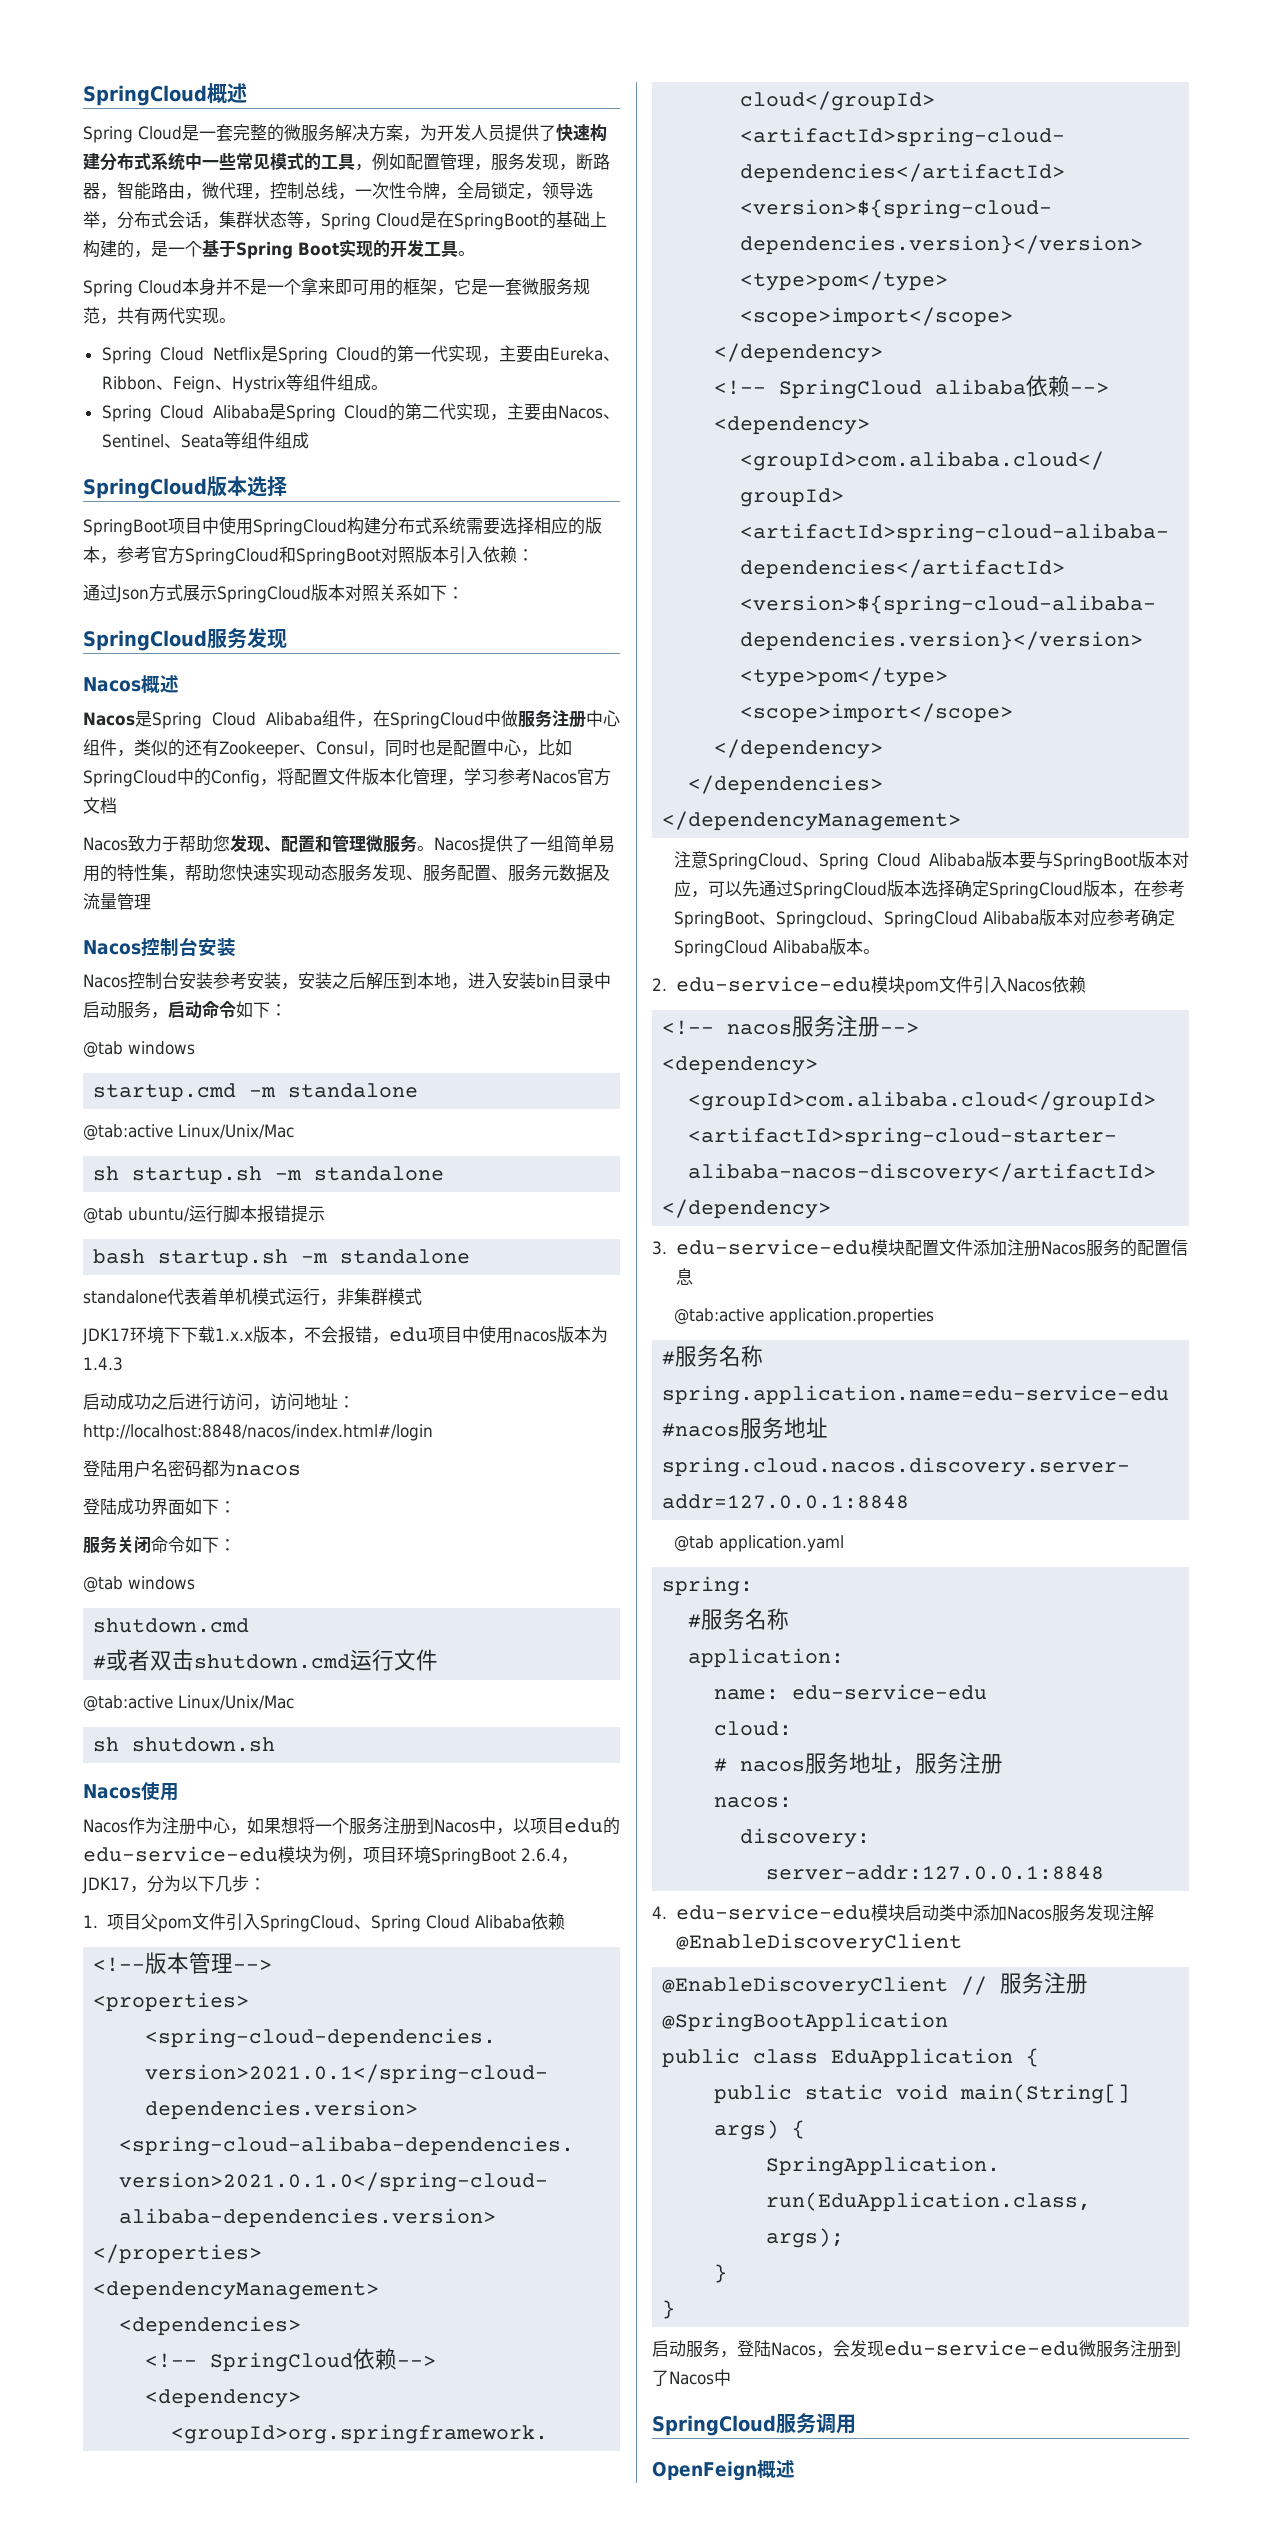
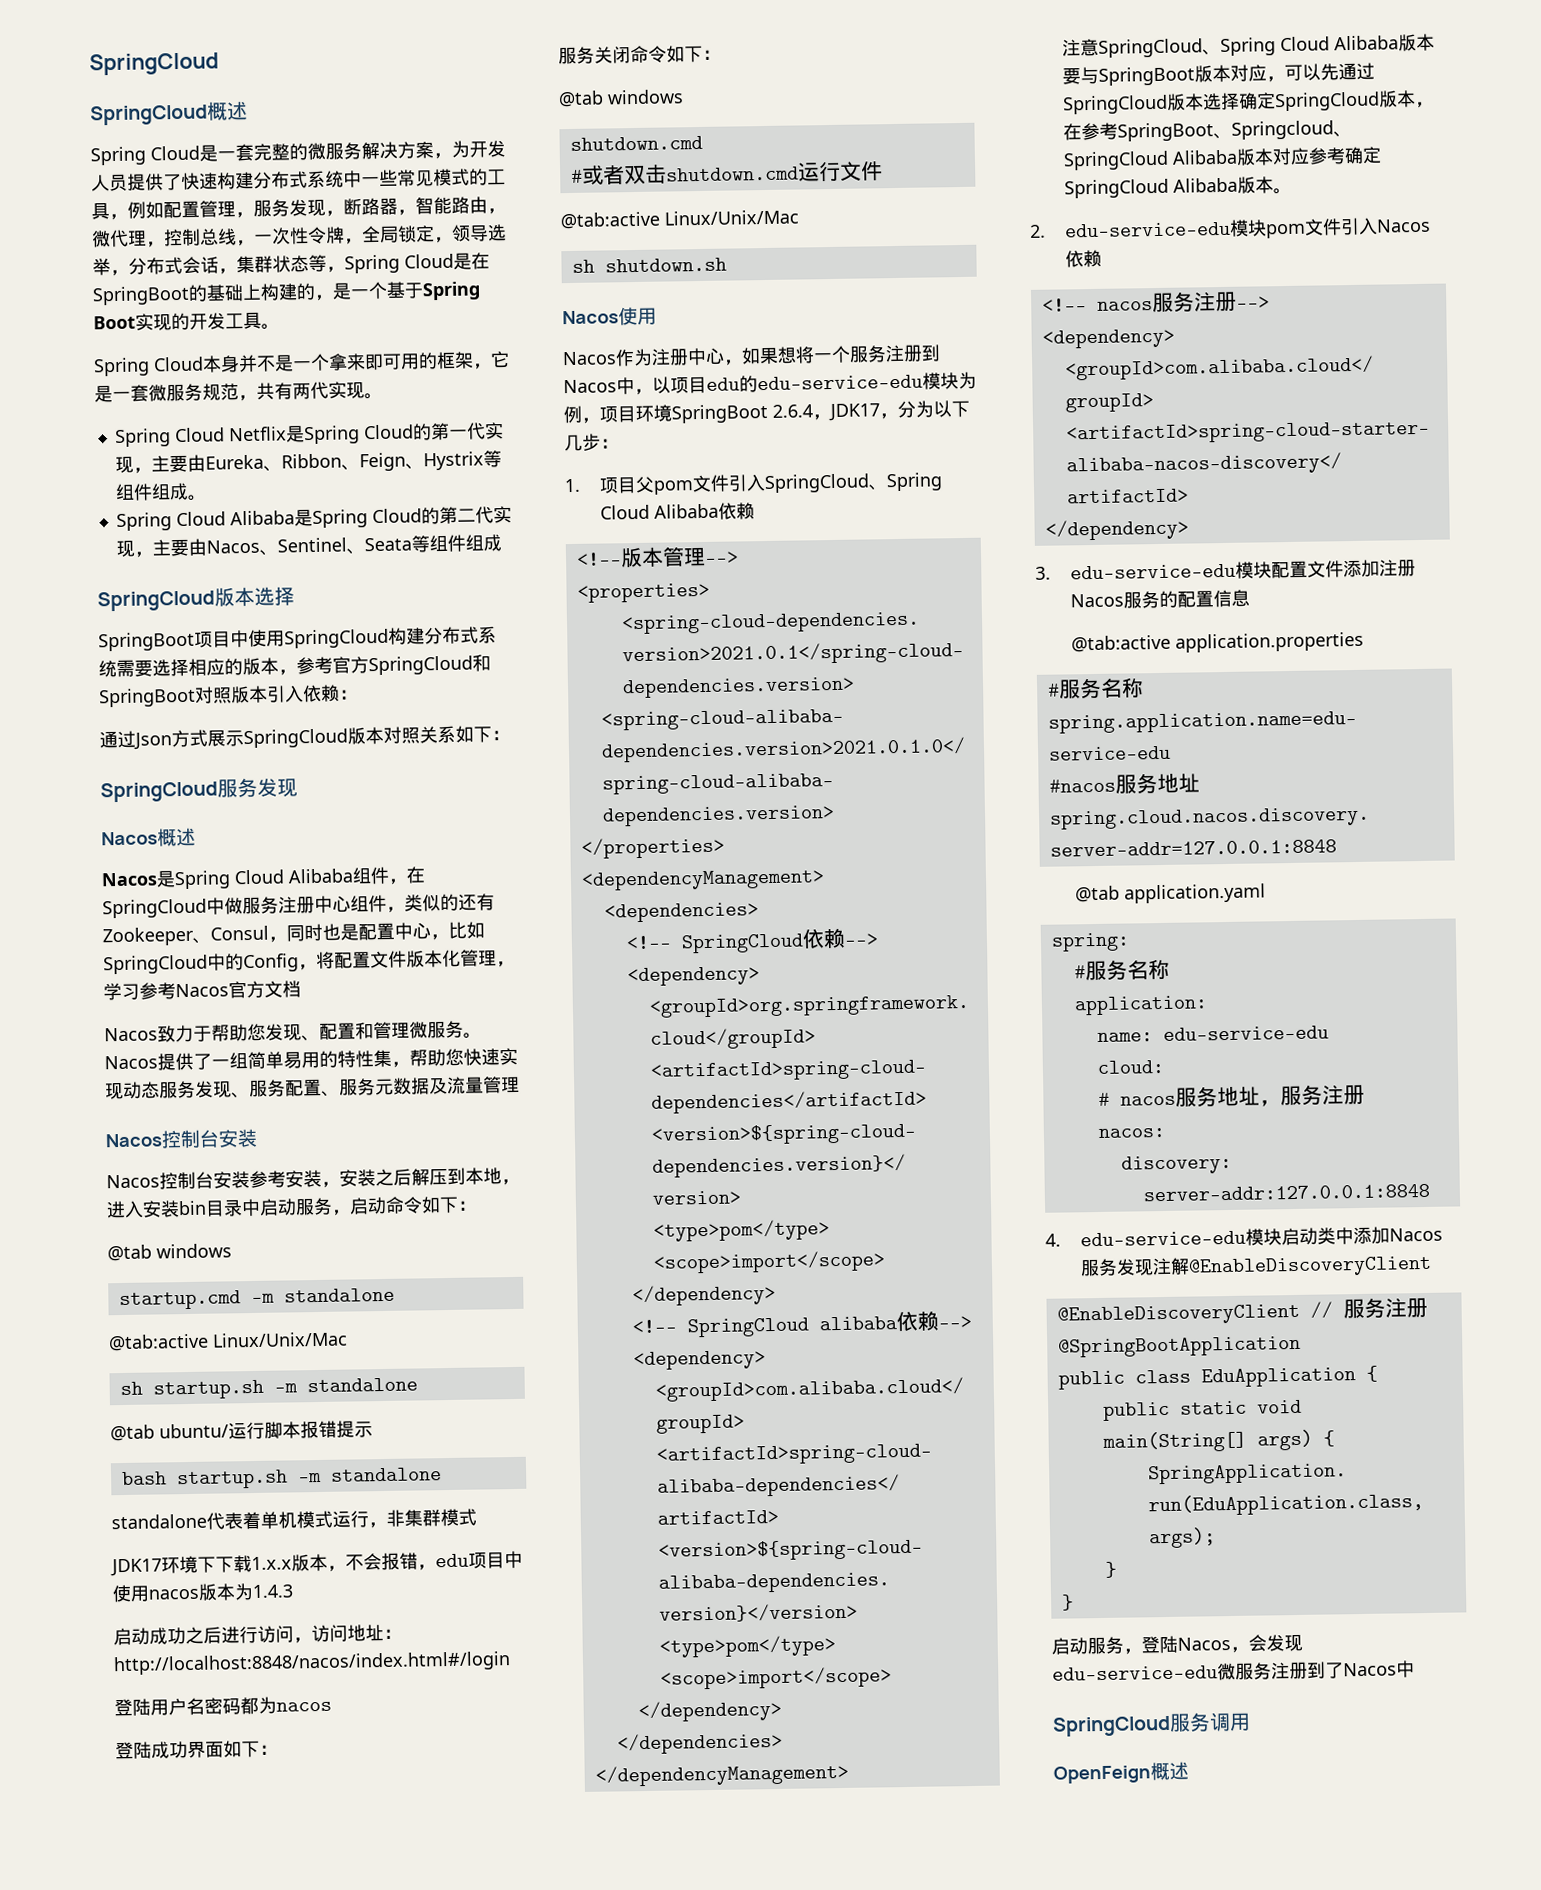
[83,85,207,106] SpringCloud -> [89,52,219,76] [90,104,208,126] SpringCloud // SpringCloud

